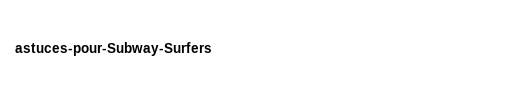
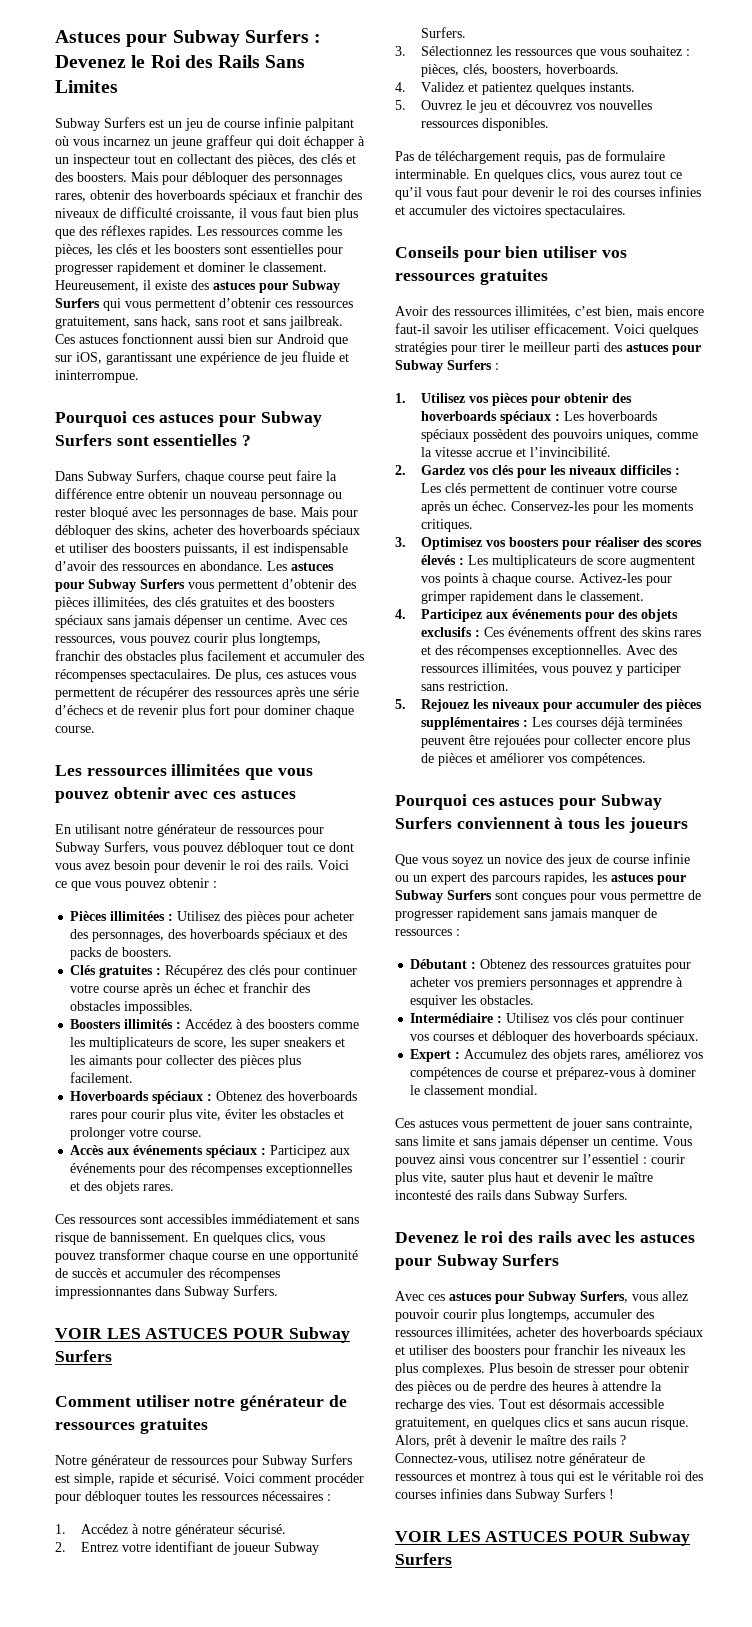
[15,42,212,56] astuces-pour-Subway-Surfers -> [55,30,322,47] [55,55,306,68] [55,80,118,93] [55,117,354,131] [55,135,365,149] [55,154,356,167] [55,172,342,185] [55,189,362,203] [55,207,358,221] [55,225,342,239] [55,244,343,257] [55,262,327,275] [55,280,340,293] [55,298,353,311] [55,316,343,329] [55,333,348,347] [55,351,349,365] [55,370,139,383] [55,411,322,427] [55,434,252,446] [55,470,337,484] [55,488,342,502] [55,507,358,520] [55,525,360,538] [55,543,348,556] [55,561,334,571] [55,579,356,592] [55,597,334,610] [55,615,347,628] [55,633,321,646] [55,650,364,664] [55,669,356,682] [55,687,359,700] [55,704,354,718] [55,726,95,733] [55,764,313,780] [55,787,296,803] [55,824,324,837] [55,841,354,855] [55,860,349,873] [55,878,217,891] [70,911,355,924] [70,929,348,942] [70,947,173,960] [70,965,358,978] [70,982,311,996] [70,1001,194,1014] [70,1019,360,1029] [70,1037,346,1050] [70,1055,302,1068] [70,1072,134,1083] [70,1091,358,1104] [70,1109,345,1122] [70,1127,203,1140] [70,1145,351,1158] [70,1163,353,1176] [70,1181,175,1194] [55,1214,359,1224] [55,1232,325,1245] [55,1249,358,1263] [55,1268,280,1281] [55,1285,278,1299] [55,1327,350,1343] [55,1350,112,1362] [55,1395,347,1411] [55,1418,208,1434] [55,1454,352,1468] [55,1473,364,1486] [55,1491,331,1504] [55,1524,287,1537] [55,1541,320,1555] [421,27,467,38] [395,46,691,59] [421,64,620,77] [395,82,636,95] [395,100,653,113] [421,118,550,131] [395,150,665,164] [395,169,682,182] [395,186,701,200] [395,205,626,218] [395,246,627,262] [395,269,548,285] [395,306,704,318] [395,323,698,337] [395,342,701,355] [395,360,499,373] [395,393,633,406] [421,411,658,424] [421,429,699,442] [421,447,612,457] [395,465,681,478] [421,483,678,496] [421,501,694,514] [421,519,474,532] [395,537,703,550] [421,555,696,568] [421,573,673,586] [421,591,645,604] [395,609,679,622] [421,626,702,637] [421,645,678,658] [421,663,682,676] [421,681,510,691] [395,699,703,712] [421,717,683,730] [421,735,691,748] [421,753,647,766] [395,794,662,810] [395,817,688,833] [395,853,690,867] [395,872,686,885] [395,890,701,903] [395,908,657,921] [395,929,460,936] [410,959,692,972] [410,977,684,990] [410,995,535,1008] [410,1013,685,1026] [410,1031,700,1044] [410,1049,704,1062] [410,1067,697,1080] [410,1085,539,1095] [395,1118,693,1131] [395,1136,692,1149] [395,1154,685,1167] [395,1172,653,1185] [395,1189,628,1203] [395,1231,696,1243] [395,1254,560,1270] [395,1291,688,1304] [395,1309,654,1322] [395,1327,703,1340] [395,1344,685,1358] [395,1363,689,1376] [395,1381,662,1394] [395,1399,664,1412] [395,1417,689,1430] [395,1435,626,1448] [395,1453,645,1466] [395,1471,703,1484] [395,1488,614,1502] [395,1530,690,1546] [395,1553,452,1565] Astuces pour Subway Surfers : Devenez le Roi des Rails Sans Limites // Subway Surfers est un jeu de course infinie palpitant où vous incarnez un jeune graffeur qui doit échapper à un inspecteur tout en collectant des pièces, des clés et des boosters. Mais pour débloquer des personnages rares, obtenir des hoverboards spéciaux et franchir des niveaux de difficulté croissante, il vous faut bien plus que des réflexes rapides. Les ressources comme les pièces, les clés et les boosters sont essentielles pour progresser rapidement et dominer le classement. Heureusement, il existe des astuces pour Subway Surfers qui vous permettent d’obtenir ces ressources gratuitement, sans hack, sans root et sans jailbreak. Ces astuces fonctionnent aussi bien sur Android que sur iOS, garantissant une expérience de jeu fluide et ininterrompue. // Pourquoi ces astuces pour Subway Surfers sont essentielles ? // Dans Subway Surfers, chaque course peut faire la différence entre obtenir un nouveau personnage ou rester bloqué avec les personnages de base. Mais pour débloquer des skins, acheter des hoverboards spéciaux et utiliser des boosters puissants, il est indispensable d’avoir des ressources en abondance. Les astuces pour Subway Surfers vous permettent d’obtenir des pièces illimitées, des clés gratuites et des boosters spéciaux sans jamais dépenser un centime. Avec ces ressources, vous pouvez courir plus longtemps, franchir des obstacles plus facilement et accumuler des récompenses spectaculaires. De plus, ces astuces vous permettent de récupérer des ressources après une série d’échecs et de revenir plus fort pour dominer chaque course. // Les ressources illimitées que vous pouvez obtenir avec ces astuces // En utilisant notre générateur de ressources pour Subway Surfers, vous pouvez débloquer tout ce dont vous avez besoin pour devenir le roi des rails. Voici ce que vous pouvez obtenir : // Pièces illimitées : Utilisez des pièces pour acheter des personnages, des hoverboards spéciaux et des packs de boosters. // Clés gratuites : Récupérez des clés pour continuer votre course après un échec et franchir des obstacles impossibles. // Boosters illimités : Accédez à des boosters comme les multiplicateurs de score, les super sneakers et les aimants pour collecter des pièces plus facilement. // Hoverboards spéciaux : Obtenez des hoverboards rares pour courir plus vite, éviter les obstacles et prolonger votre course. // Accès aux événements spéciaux : Participez aux événements pour des récompenses exceptionnelles et des objets rares. // Ces ressources sont accessibles immédiatement et sans risque de bannissement. En quelques clics, vous pouvez transformer chaque course en une opportunité de succès et accumuler des récompenses impressionnantes dans Subway Surfers. // VOIR LES ASTUCES POUR Subway Surfers // Comment utiliser notre générateur de ressources gratuites // Notre générateur de ressources pour Subway Surfers est simple, rapide et sécurisé. Voici comment procéder pour débloquer toutes les ressources nécessaires : // 1. Accédez à notre générateur sécurisé. // 2. Entrez votre identifiant de joueur Subway Surfers. // 3. Sélectionnez les ressources que vous souhaitez : pièces, clés, boosters, hoverboards. // 4. Validez et patientez quelques instants. // 5. Ouvrez le jeu et découvrez vos nouvelles ressources disponibles. // Pas de téléchargement requis, pas de formulaire interminable. En quelques clics, vous aurez tout ce qu’il vous faut pour devenir le roi des courses infinies et accumuler des victoires spectaculaires. // Conseils pour bien utiliser vos ressources gratuites // Avoir des ressources illimitées, c’est bien, mais encore faut-il savoir les utiliser efficacement. Voici quelques stratégies pour tirer le meilleur parti des astuces pour Subway Surfers : // 1. Utilisez vos pièces pour obtenir des hoverboards spéciaux : Les hoverboards spéciaux possèdent des pouvoirs uniques, comme la vitesse accrue et l’invincibilité. // 2. Gardez vos clés pour les niveaux difficiles : Les clés permettent de continuer votre course après un échec. Conservez-les pour les moments critiques. // 3. Optimisez vos boosters pour réaliser des scores élevés : Les multiplicateurs de score augmentent vos points à chaque course. Activez-les pour grimper rapidement dans le classement. // 4. Participez aux événements pour des objets exclusifs : Ces événements offrent des skins rares et des récompenses exceptionnelles. Avec des ressources illimitées, vous pouvez y participer sans restriction. // 5. Rejouez les niveaux pour accumuler des pièces supplémentaires : Les courses déjà terminées peuvent être rejouées pour collecter encore plus de pièces et améliorer vos compétences. // Pourquoi ces astuces pour Subway Surfers conviennent à tous les joueurs // Que vous soyez un novice des jeux de course infinie ou un expert des parcours rapides, les astuces pour Subway Surfers sont conçues pour vous permettre de progresser rapidement sans jamais manquer de ressources : // Débutant : Obtenez des ressources gratuites pour acheter vos premiers personnages et apprendre à esquiver les obstacles. // Intermédiaire : Utilisez vos clés pour continuer vos courses et débloquer des hoverboards spéciaux. // Expert : Accumulez des objets rares, améliorez vos compétences de course et préparez-vous à dominer le classement mondial. // Ces astuces vous permettent de jouer sans contrainte, sans limite et sans jamais dépenser un centime. Vous pouvez ainsi vous concentrer sur l’essentiel : courir plus vite, sauter plus haut et devenir le maître incontesté des rails dans Subway Surfers. // Devenez le roi des rails avec les astuces pour Subway Surfers // Avec ces astuces pour Subway Surfers, vous allez pouvoir courir plus longtemps, accumuler des ressources illimitées, acheter des hoverboards spéciaux et utiliser des boosters pour franchir les niveaux les plus complexes. Plus besoin de stresser pour obtenir des pièces ou de perdre des heures à attendre la recharge des vies. Tout est désormais accessible gratuitement, en quelques clics et sans aucun risque. Alors, prêt à devenir le maître des rails ? Connectez-vous, utilisez notre générateur de ressources et montrez à tous qui est le véritable roi des courses infinies dans Subway Surfers ! // VOIR LES ASTUCES POUR Subway Surfers

